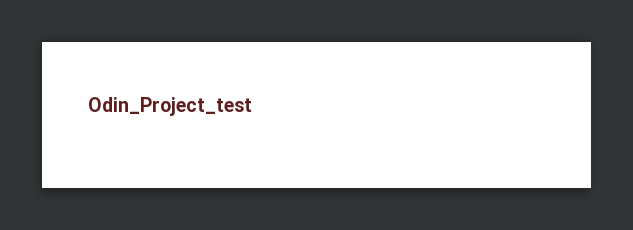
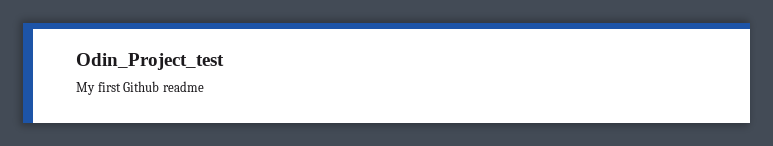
(252, 106) none -> [76,81,204,95] // My first Github readme

